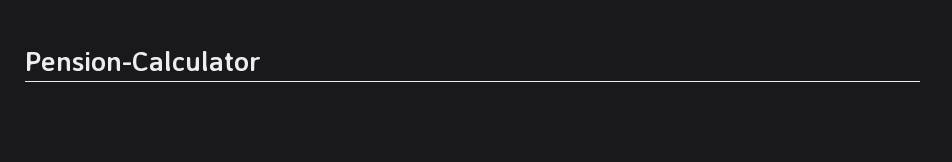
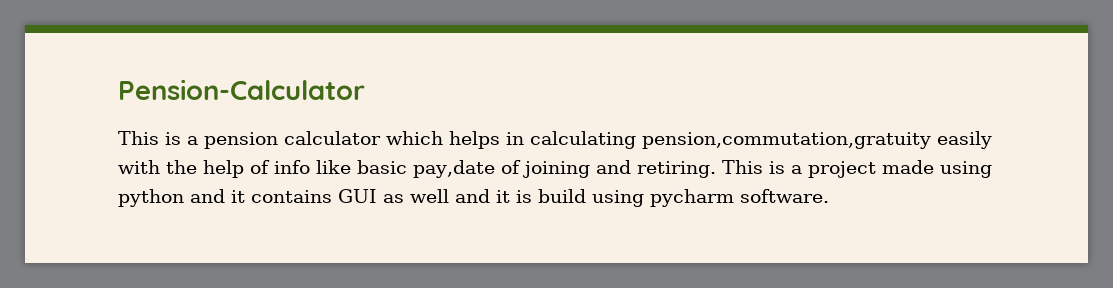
(261, 61) none -> [118,131,992,149] [118,160,992,178] [118,189,829,207] // This is a pension calculator which helps in calculating pension,commutation,gratuity easily with the help of info like basic pay,date of joining and retiring. This is a project made using python and it contains GUI as well and it is build using pycharm software.

